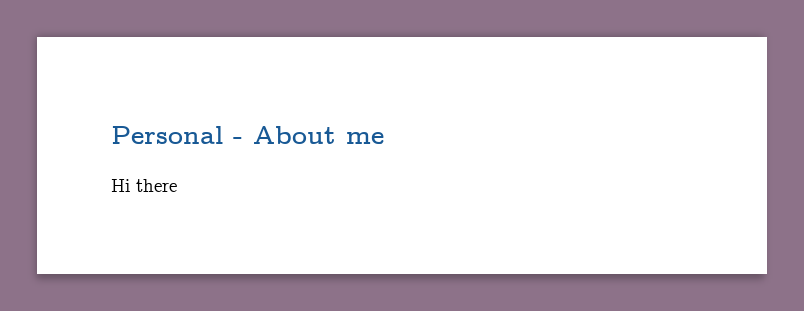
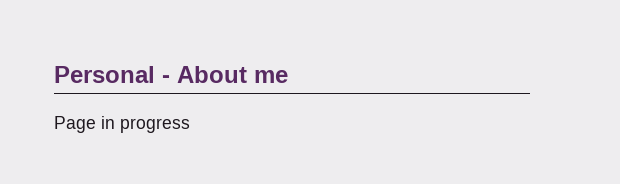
[111,179,177,192] Hi there -> [54,116,190,133] Page in progress

